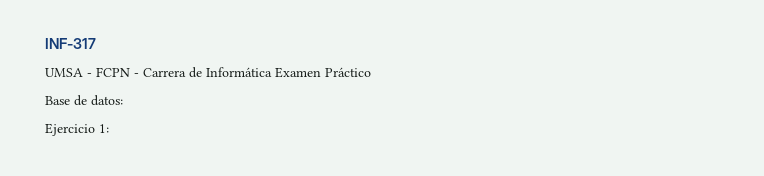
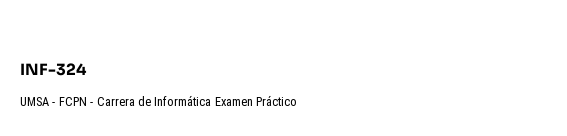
[45,38,96,49] INF-317 -> [20,63,87,76] INF-324
[45,95,123,106] [45,123,109,136] // Base de datos: // Ejercicio 1: -> (297, 100) none

